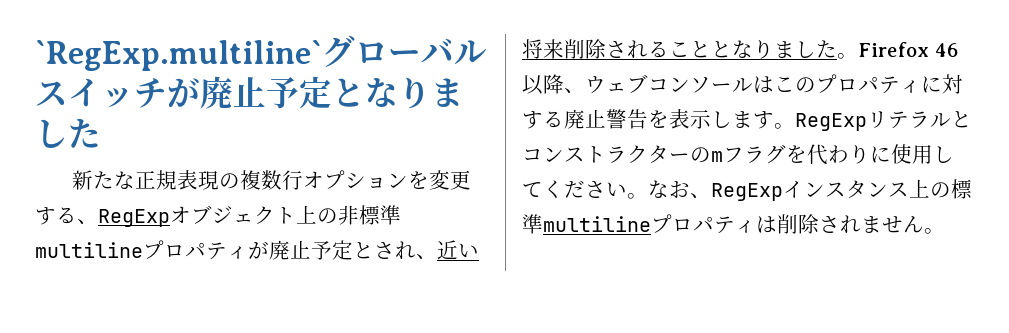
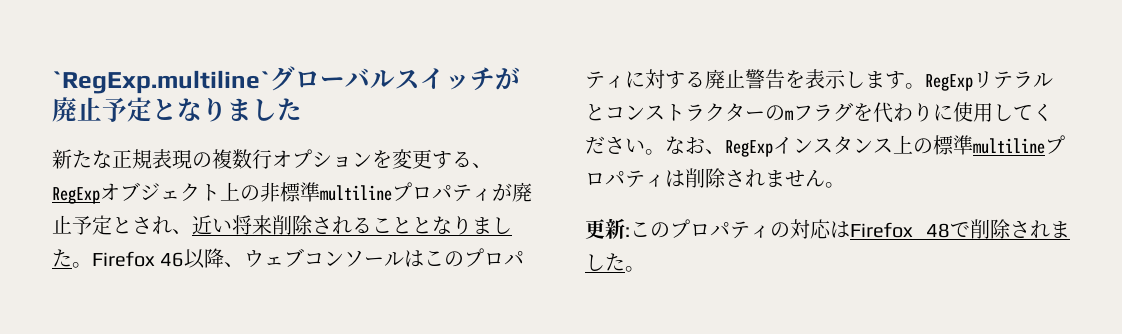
(945, 231) none -> [585,218,1070,239] [585,253,645,272] // 更新:このプロパティの対応はFirefox 48で削除されました。

